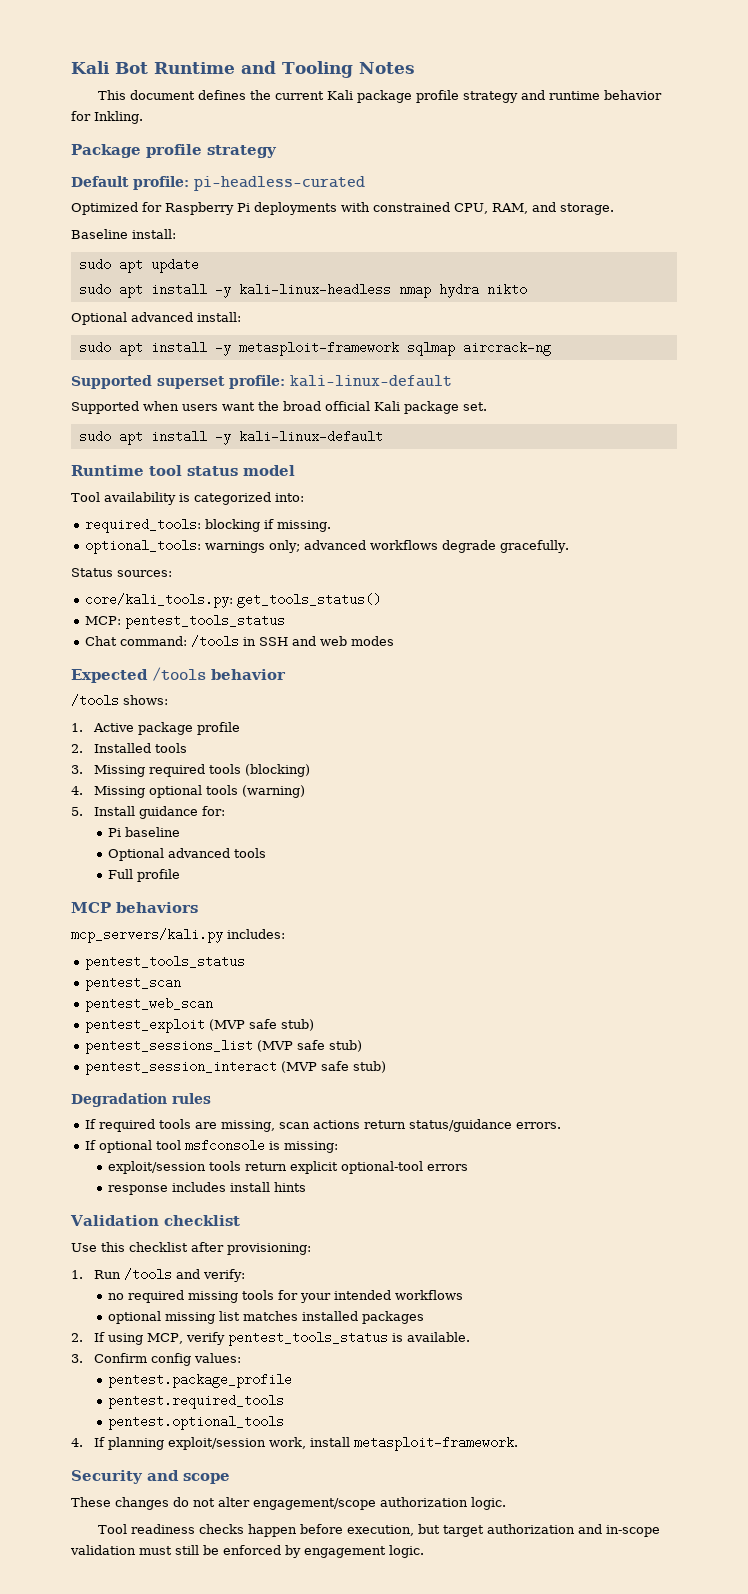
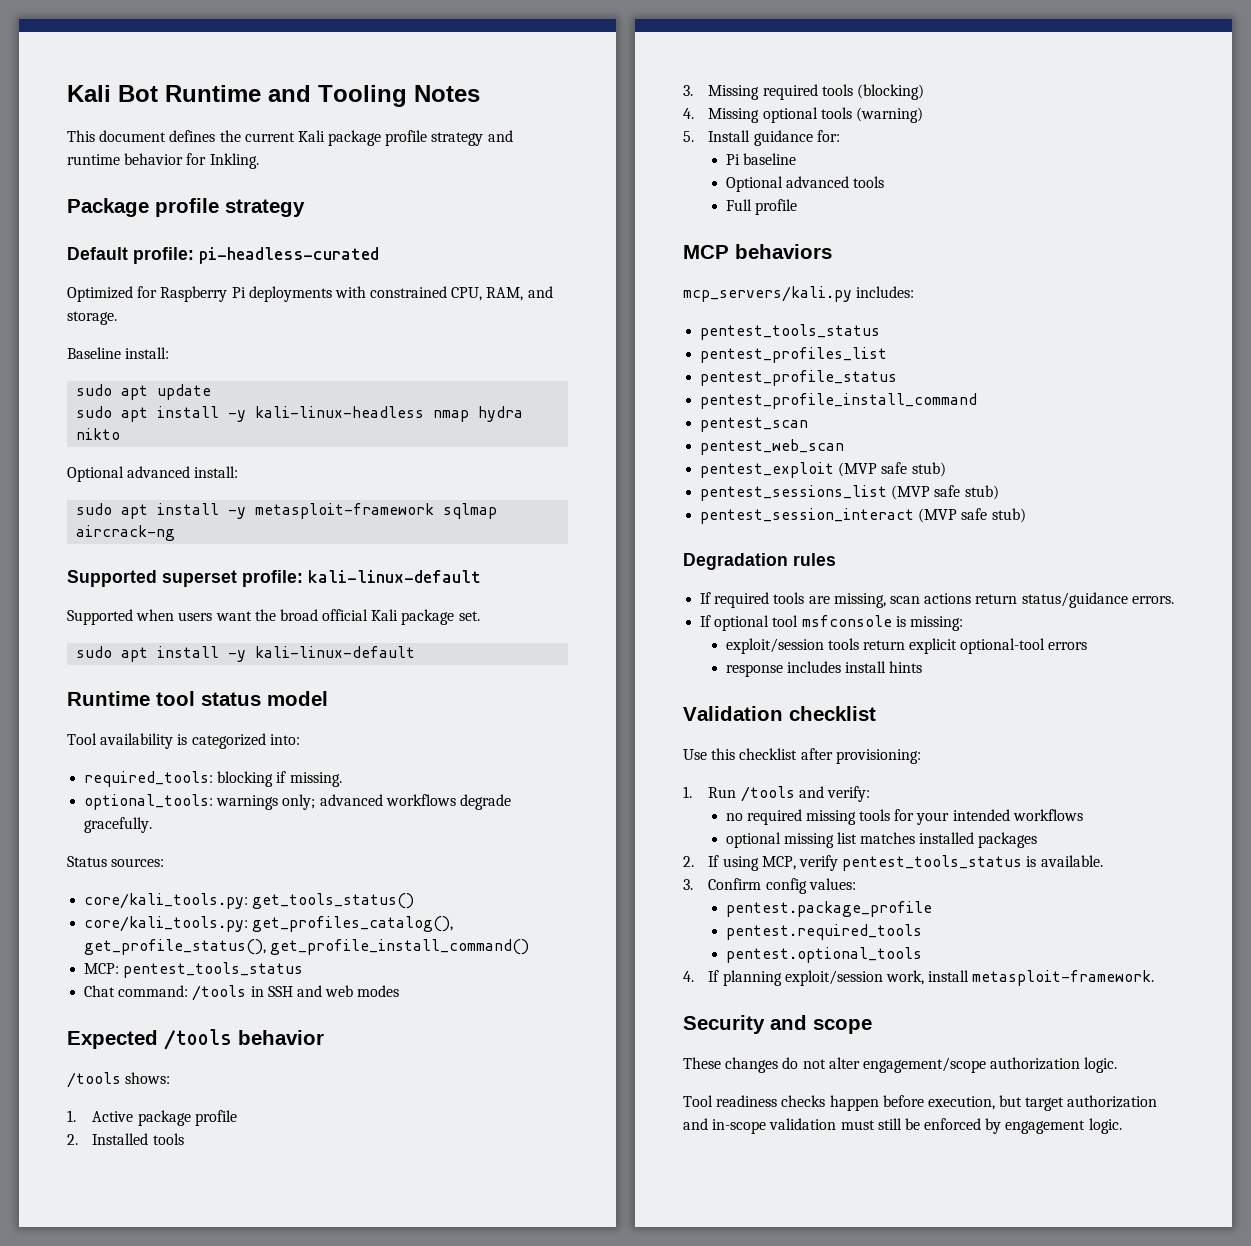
(382, 600) none -> [84,916,454,932] [84,939,530,955] // core/kali_tools.py: get_profiles_catalog(), get_profile_status(), get_profile_install_command()
(246, 962) none -> [700,347,888,363] [700,370,898,386] [700,393,978,409] // pentest_profiles_list // pentest_profile_status // pentest_profile_install_command

